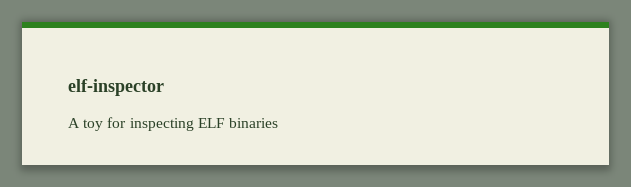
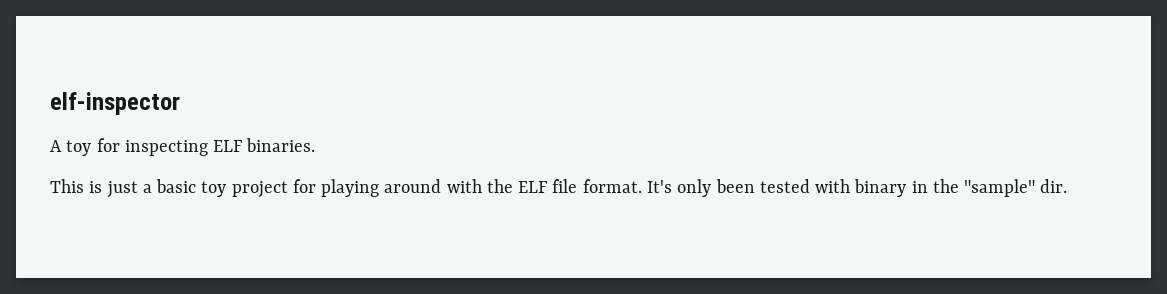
[228,118,278,128] binaries -> [246,138,316,152] [50,179,1068,198] binaries. // This is just a basic toy project for playing around with the ELF file format. It's only been tested with binary in the "sample" dir.

